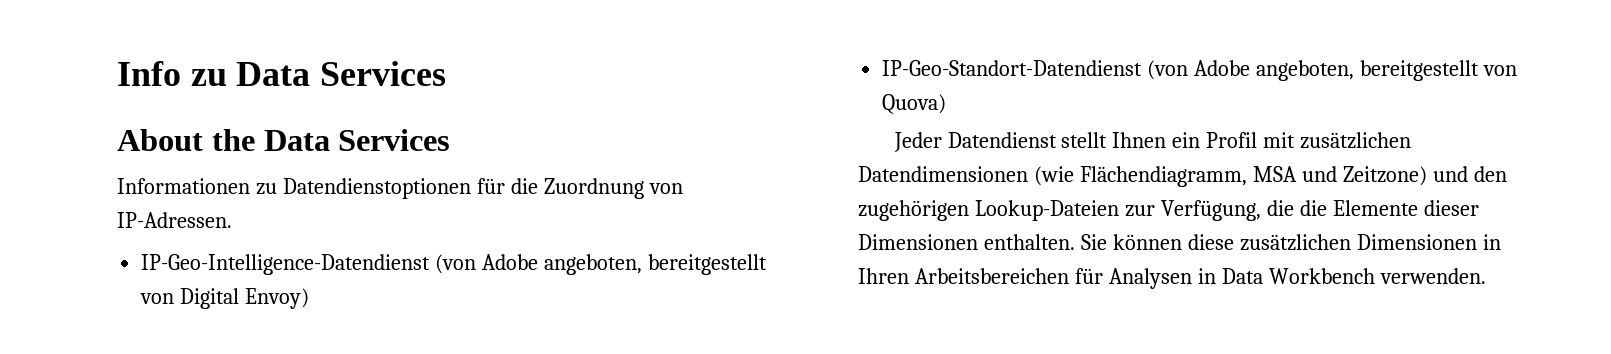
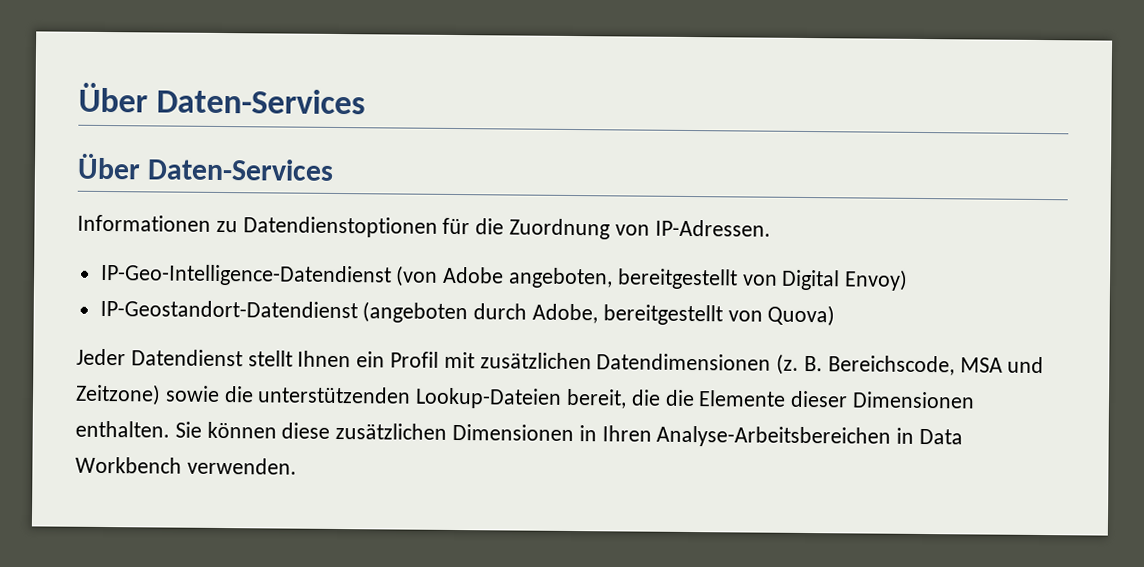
[117,61,447,86] [117,129,451,151] Info zu Data Services // About the Data Services -> [78,82,367,115] [77,153,335,181] Über Daten-Services // Über Daten-Services
[882,60,1355,81] IP-Geo-Standort-Datendienst (von Adobe angeboten, -> [99,299,599,324] IP-Geostandort-Datendienst (angeboten durch Adobe,
[1033,166,1507,187] [858,200,1261,221] (wie Flächendiagramm, MSA und Zeitzone) und den zugehörigen Lookup-Dateien zur Verfügung, -> [776,353,1045,376] [75,383,628,409] (z. B. Bereichscode, MSA und Zeitzone) sowie die unterstützenden Lookup-Dateien bereit,
[914,268,1192,289] Arbeitsbereichen für Analysen -> [656,425,892,448] Analyse-Arbeitsbereichen

